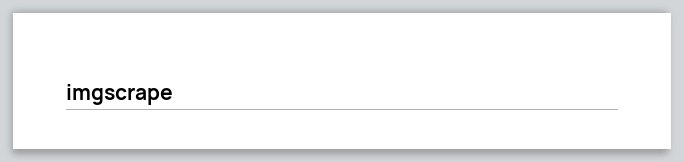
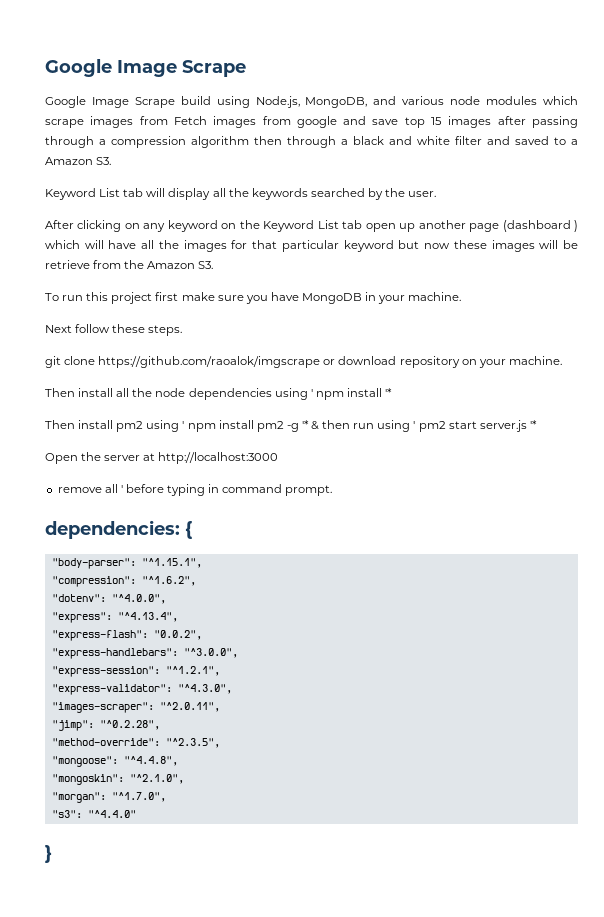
[66,84,173,105] imgscrape -> [45,59,246,77] [45,96,578,108] [45,116,579,128] [45,136,578,148] [45,157,112,165] [45,188,437,200] [45,220,578,232] [45,240,578,252] [45,260,214,269] [45,292,462,304] [45,324,183,336] [45,356,562,368] [45,388,393,400] [45,420,537,432] [45,452,279,464] [57,484,333,496] [45,520,192,539] [51,558,202,569] [51,576,196,587] [51,594,166,604] [51,612,178,623] [51,630,202,641] [51,648,238,659] [51,666,220,677] [51,684,232,695] [51,702,220,713] [51,720,160,731] [51,738,220,748] [51,756,178,767] [51,774,184,785] [51,792,166,803] [51,810,136,818] [45,845,52,863] Google Image Scrape // Google Image Scrape build using Node.js, MongoDB, and various node modules which scrape images from Fetch images from google and save top 15 images after passing through a compression algorithm then through a black and white filter and saved to a Amazon S3. // Keyword List tab will display all the keywords searched by the user. // After clicking on any keyword on the Keyword List tab open up another page (dashboard ) which will have all the images for that particular keyword but now these images will be retrieve from the Amazon S3. // To run this project first make sure you have MongoDB in your machine. // Next follow these steps. // git clone https://github.com/raoalok/imgscrape or download repository on your machine. // Then install all the node dependencies using ' npm install '* // Then install pm2 using ' npm install pm2 -g '* & then run using ' pm2 start server.js '* // Open the server at http://localhost:3000 // remove all ' before typing in command prompt. // dependencies: { // "body-parser": "^1.15.1", // "compression": "^1.6.2", // "dotenv": "^4.0.0", // "express": "^4.13.4", // "express-flash": "0.0.2", // "express-handlebars": "^3.0.0", // "express-session": "^1.2.1", // "express-validator": "^4.3.0", // "images-scraper": "^2.0.11", // "jimp": "^0.2.28", // "method-override": "^2.3.5", // "mongoose": "^4.4.8", // "mongoskin": "^2.1.0", // "morgan": "^1.7.0", // "s3": "^4.4.0" // }

